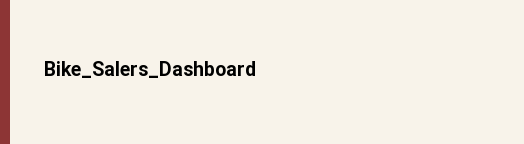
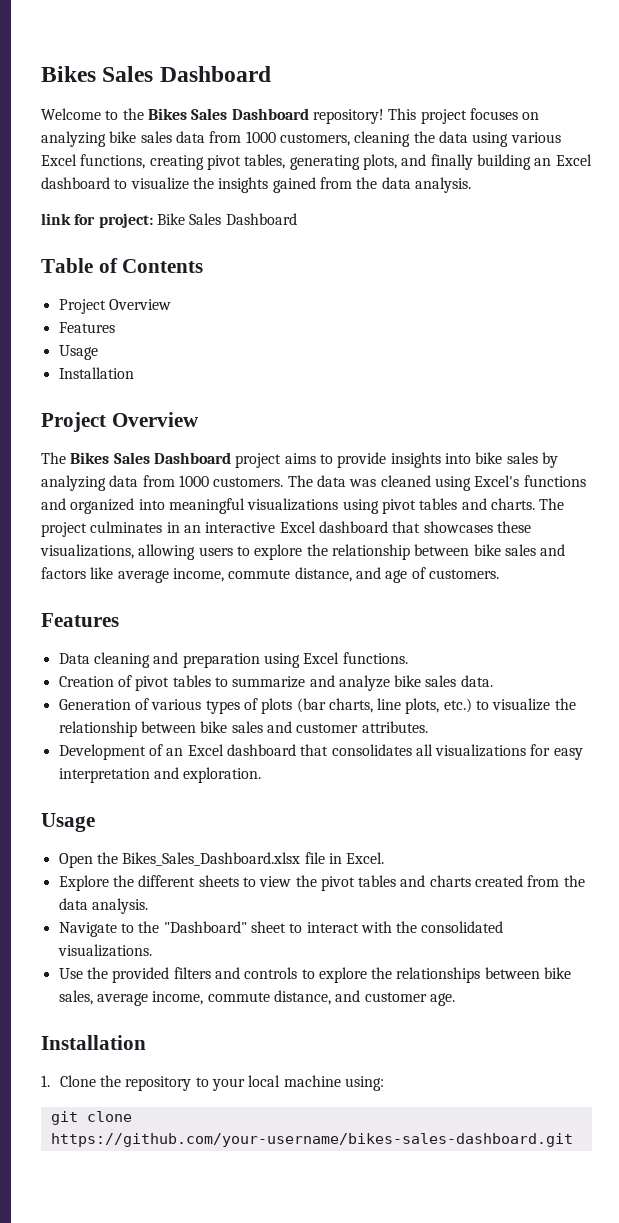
[44,61,256,78] Bike_Salers_Dashboard -> [41,66,271,82] [41,108,540,124] [41,131,561,147] [41,154,592,170] [41,177,471,193] [41,213,297,228] [41,258,204,273] [58,299,171,314] [58,322,115,333] [58,345,98,360] [58,367,134,379] [41,412,199,432] [41,452,558,468] [41,475,586,491] [41,498,565,514] [41,521,531,537] [40,544,566,560] [41,567,499,583] [41,613,119,627] [58,652,408,668] [58,675,493,691] [58,698,576,714] [58,721,428,737] [58,744,583,760] [58,767,262,783] [41,813,95,832] [58,852,385,868] [58,875,585,891] [58,898,148,914] [58,921,504,937] [57,944,152,957] [58,967,572,983] [58,990,455,1006] [41,1035,146,1050] [41,1075,384,1091] [50,1111,132,1125] [50,1133,573,1147] Bikes Sales Dashboard // Welcome to the Bikes Sales Dashboard repository! This project focuses on analyzing bike sales data from 1000 customers, cleaning the data using various Excel functions, creating pivot tables, generating plots, and finally building an Excel dashboard to visualize the insights gained from the data analysis. // link for project: Bike Sales Dashboard // Table of Contents // Project Overview // Features // Usage // Installation // Project Overview // The Bikes Sales Dashboard project aims to provide insights into bike sales by analyzing data from 1000 customers. The data was cleaned using Excel's functions and organized into meaningful visualizations using pivot tables and charts. The project culminates in an interactive Excel dashboard that showcases these visualizations, allowing users to explore the relationship between bike sales and factors like average income, commute distance, and age of customers. // Features // Data cleaning and preparation using Excel functions. // Creation of pivot tables to summarize and analyze bike sales data. // Generation of various types of plots (bar charts, line plots, etc.) to visualize the relationship between bike sales and customer attributes. // Development of an Excel dashboard that consolidates all visualizations for easy interpretation and exploration. // Usage // Open the Bikes_Sales_Dashboard.xlsx file in Excel. // Explore the different sheets to view the pivot tables and charts created from the data analysis. // Navigate to the "Dashboard" sheet to interact with the consolidated visualizations. // Use the provided filters and controls to explore the relationships between bike sales, average income, commute distance, and customer age. // Installation // 1. Clone the repository to your local machine using: // git clone https://github.com/your-username/bikes-sales-dashboard.git

